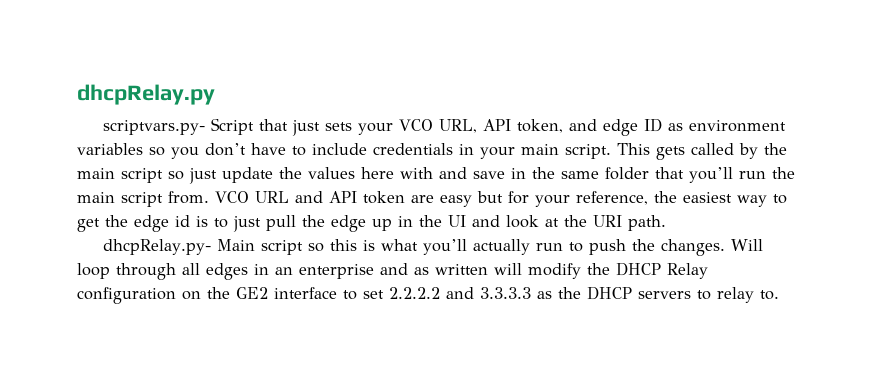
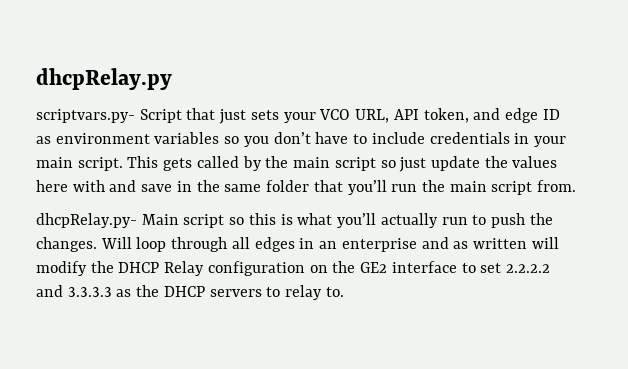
[215,191,787,207] [77,215,666,232] VCO URL and API token are easy but for your reference, the easiest way to get the edge id is to just pull the edge up in the UI and look at the URI path. -> (577, 186) none

